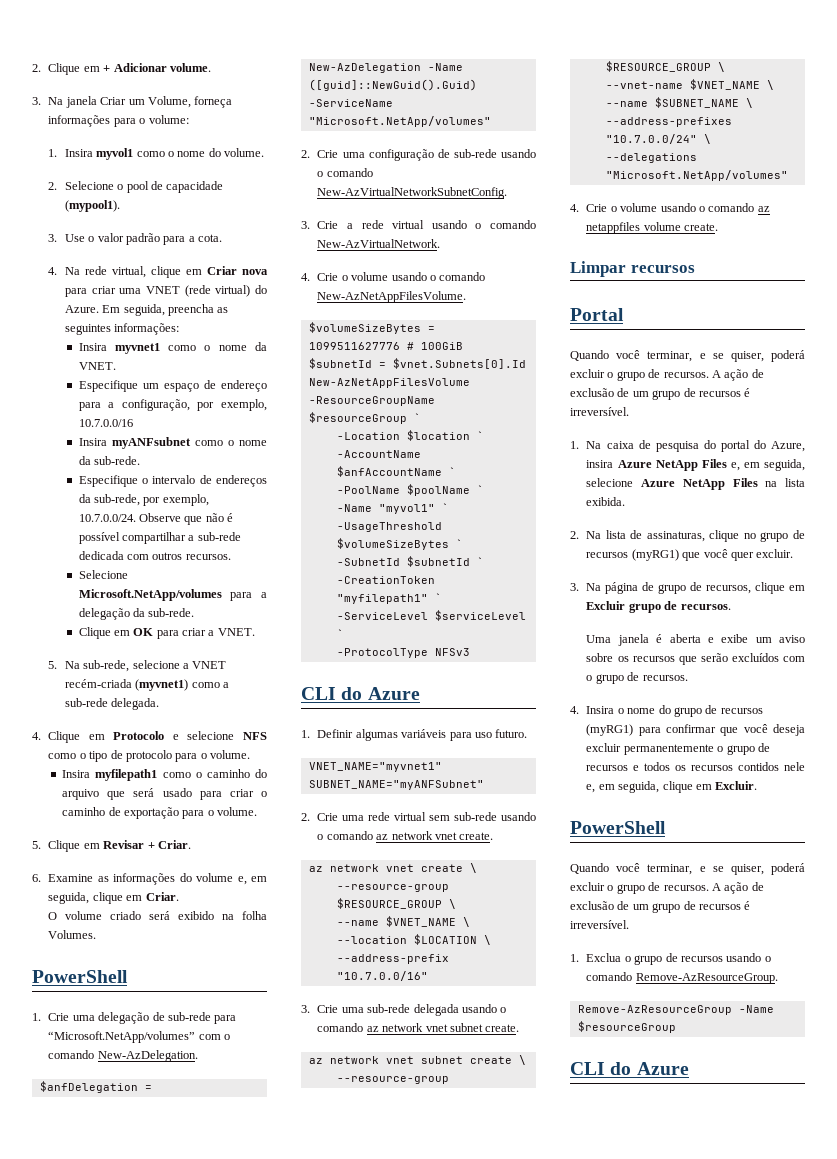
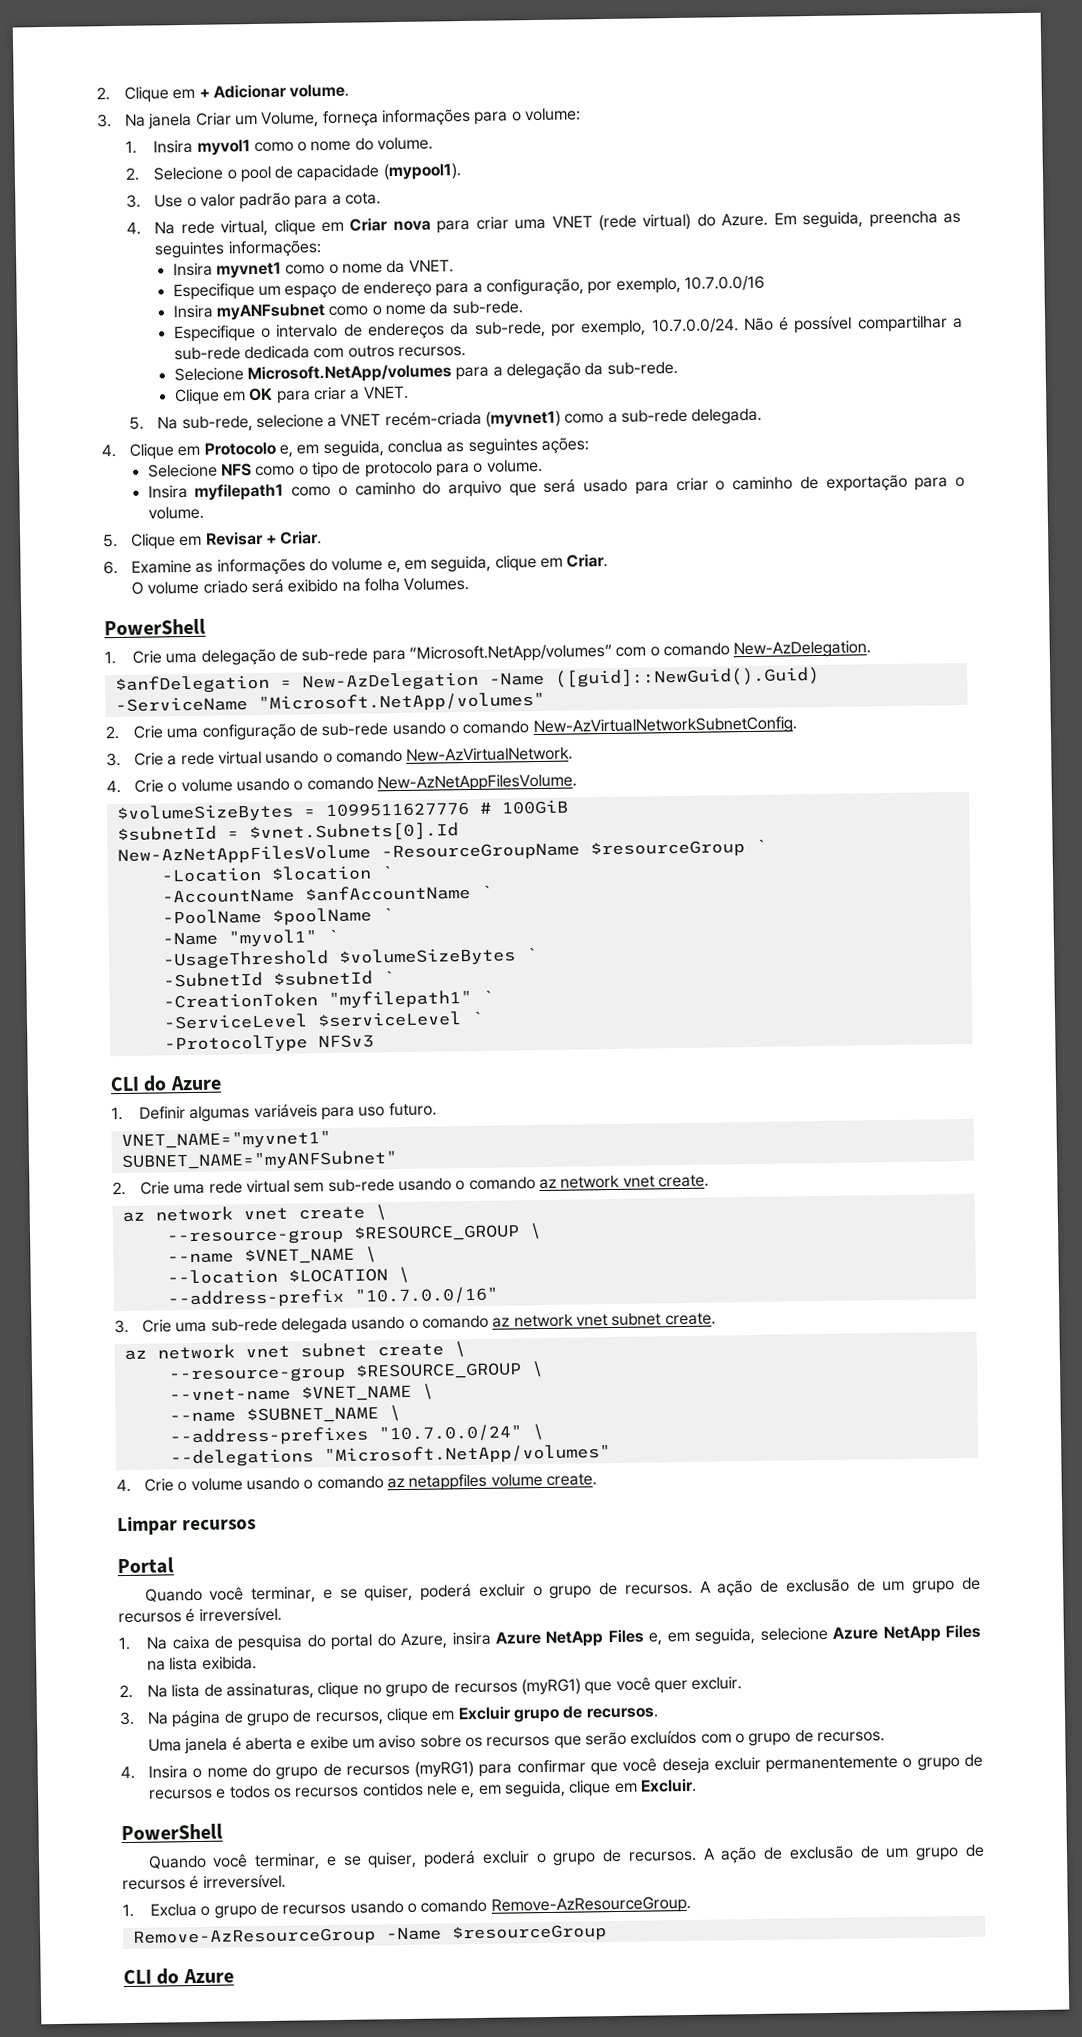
[138,513,224,525] Observe que não -> [742,317,774,332] Não
[172,731,235,740] e selecione -> [279,437,589,458] [147,463,218,478] e, em seguida, conclua as seguintes ações: // Selecione

